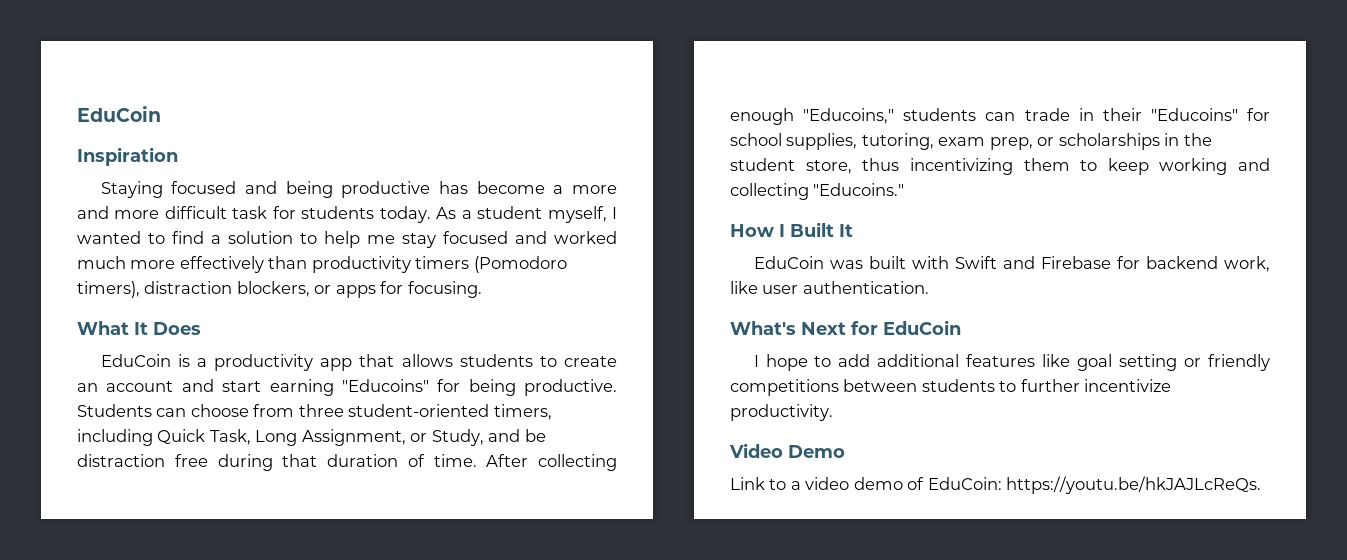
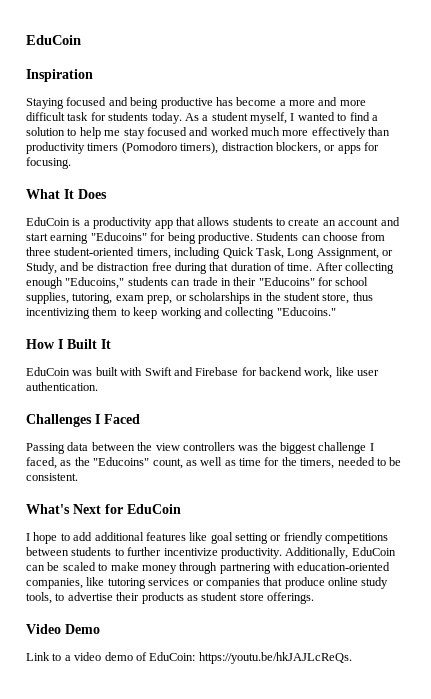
(929, 287) none -> [26,414,140,427] [26,442,374,454] [26,457,402,469] [26,473,78,481] // Challenges I Faced // Passing data between the view controllers was the biggest challenge I faced, as the "Educoins" count, as well as time for the timers, needed to be consistent.
(833, 412) none -> [285,547,396,559] [26,562,391,574] [26,577,389,589] [26,592,314,604] Additionally, EduCoin can be scaled to make money through partnering with education-oriented companies, like tutoring services or companies that produce online study tools, to advertise their products as student store offerings.

